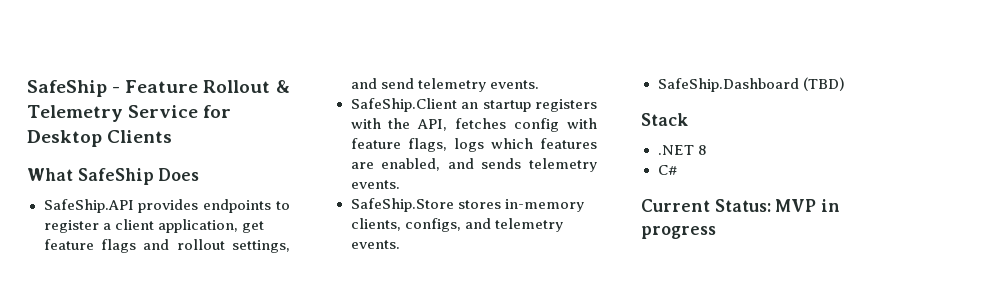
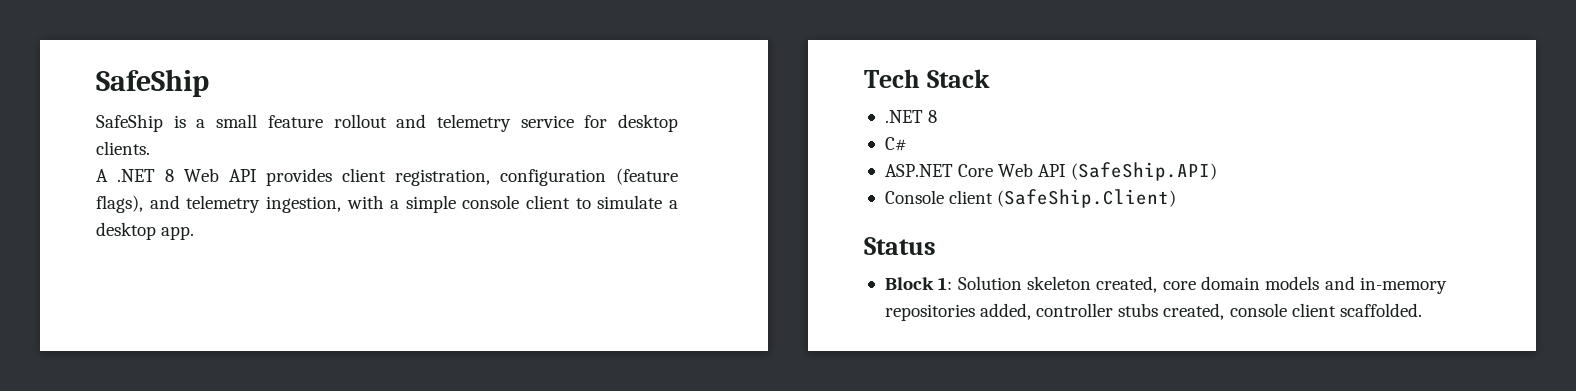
[27,80,290,97] [27,105,232,122] [27,130,173,147] [27,168,200,185] [43,199,290,213] [43,219,264,233] [43,239,290,253] [350,78,539,92] [350,98,597,112] [350,118,597,132] [350,138,597,152] [350,158,597,172] [350,180,400,189] [350,198,584,212] [350,218,563,232] [350,240,400,249] [657,77,845,92] [641,113,688,126] [657,145,707,155] [657,165,677,175] [641,199,841,212] [641,226,716,239] SafeShip - Feature Rollout & Telemetry Service for Desktop Clients // What SafeShip Does // SafeShip.API provides endpoints to register a client application, get feature flags and rollout settings, and send telemetry events. // SafeShip.Client an startup registers with the API, fetches config with feature flags, logs which features are enabled, and sends telemetry events. // SafeShip.Store stores in-memory clients, configs, and telemetry events. // SafeShip.Dashboard (TBD) // Stack // .NET 8 // C# // Current Status: MVP in progress -> [96,69,209,97] [96,114,678,132] [96,141,150,155] [96,168,679,186] [96,195,678,213] [96,222,195,240] [864,69,990,88] [884,110,938,123] [884,137,907,151] [884,162,1218,181] [884,189,1177,208] [864,237,936,255] [884,276,1447,294] [884,303,1422,321] SafeShip // SafeShip is a small feature rollout and telemetry service for desktop clients. // A .NET 8 Web API provides client registration, configuration (feature flags), and telemetry ingestion, with a simple console client to simulate a desktop app. // Tech Stack // .NET 8 // C# // ASP.NET Core Web API (SafeShip.API) // Console client (SafeShip.Client) // Status // Block 1: Solution skeleton created, core domain models and in-memory repositories added, controller stubs created, console client scaffolded.

